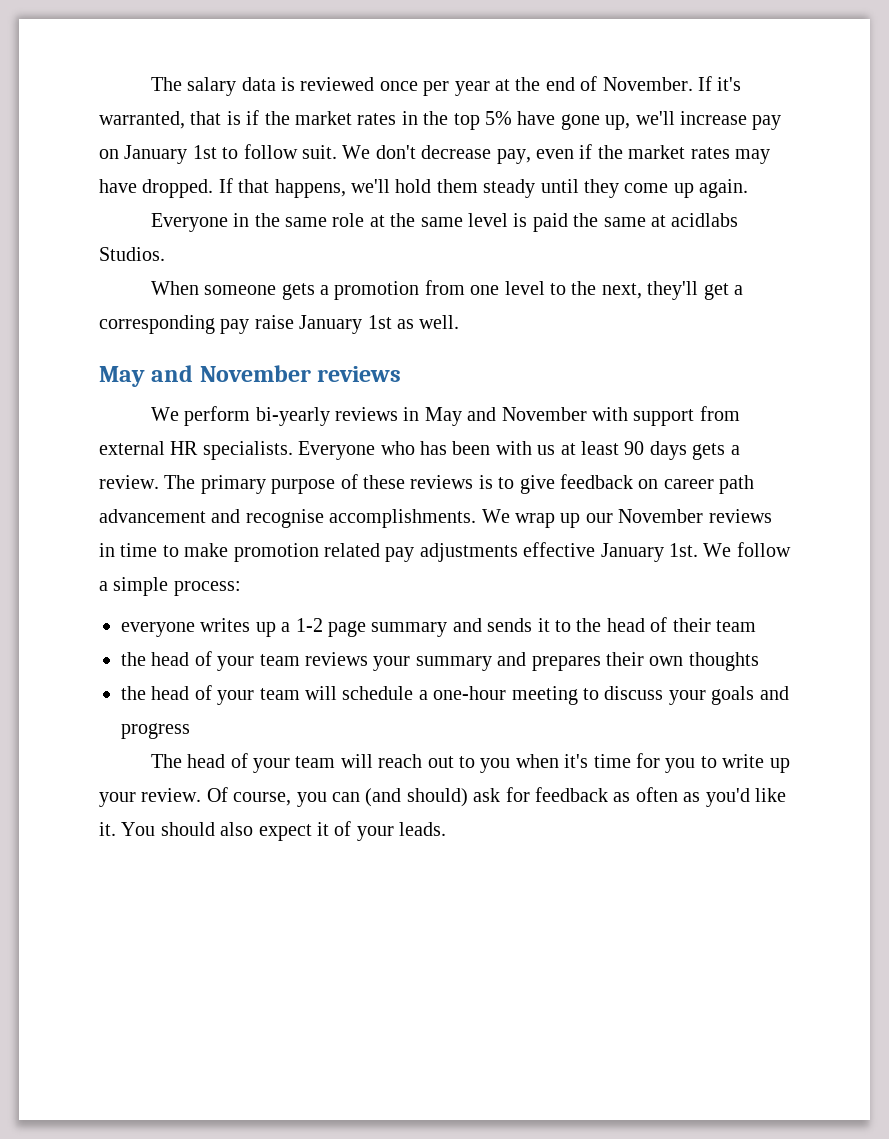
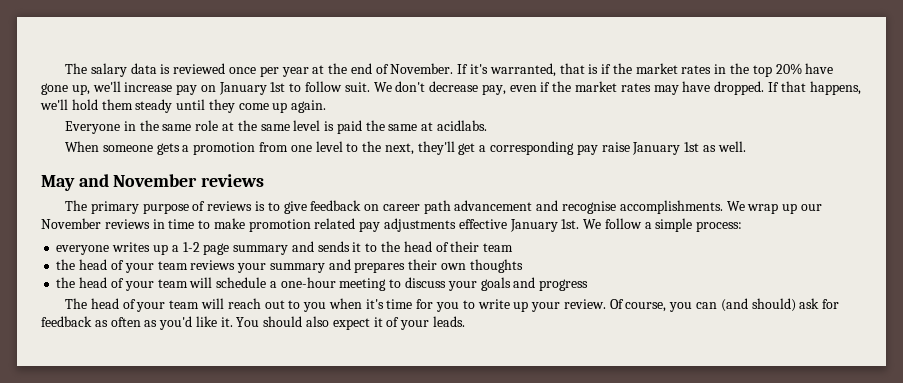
[484,111,512,125] 5% -> [775,63,802,75] 20%
[671,213,739,227] [99,247,165,261] acidlabs Studios. -> [436,120,487,131] acidlabs.
[150,406,740,426] [99,441,740,460] [99,475,159,489] We perform bi-yearly reviews in May and November with support from external HR specialists. Everyone who has been with us at least 90 days gets a review. -> (265, 180) none
[363,475,405,489] these -> (206, 206) none

